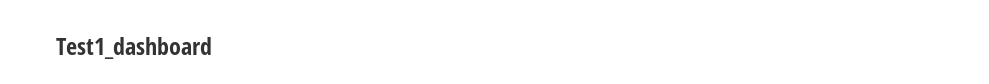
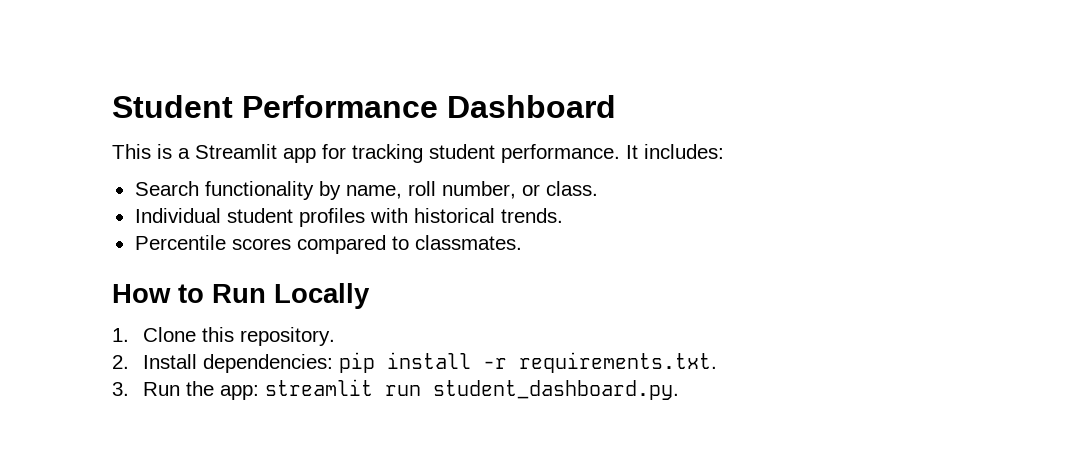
[56,37,212,59] Test1_dashboard -> [112,95,616,118] [112,144,724,163] [134,181,598,200] [134,208,563,227] [134,235,522,254] [112,283,370,309] [112,327,335,346] [112,352,717,373] [112,379,679,400] Student Performance Dashboard // This is a Streamlit app for tracking student performance. It includes: // Search functionality by name, roll number, or class. // Individual student profiles with historical trends. // Percentile scores compared to classmates. // How to Run Locally // 1. Clone this repository. // 2. Install dependencies: pip install -r requirements.txt. // 3. Run the app: streamlit run student_dashboard.py.

